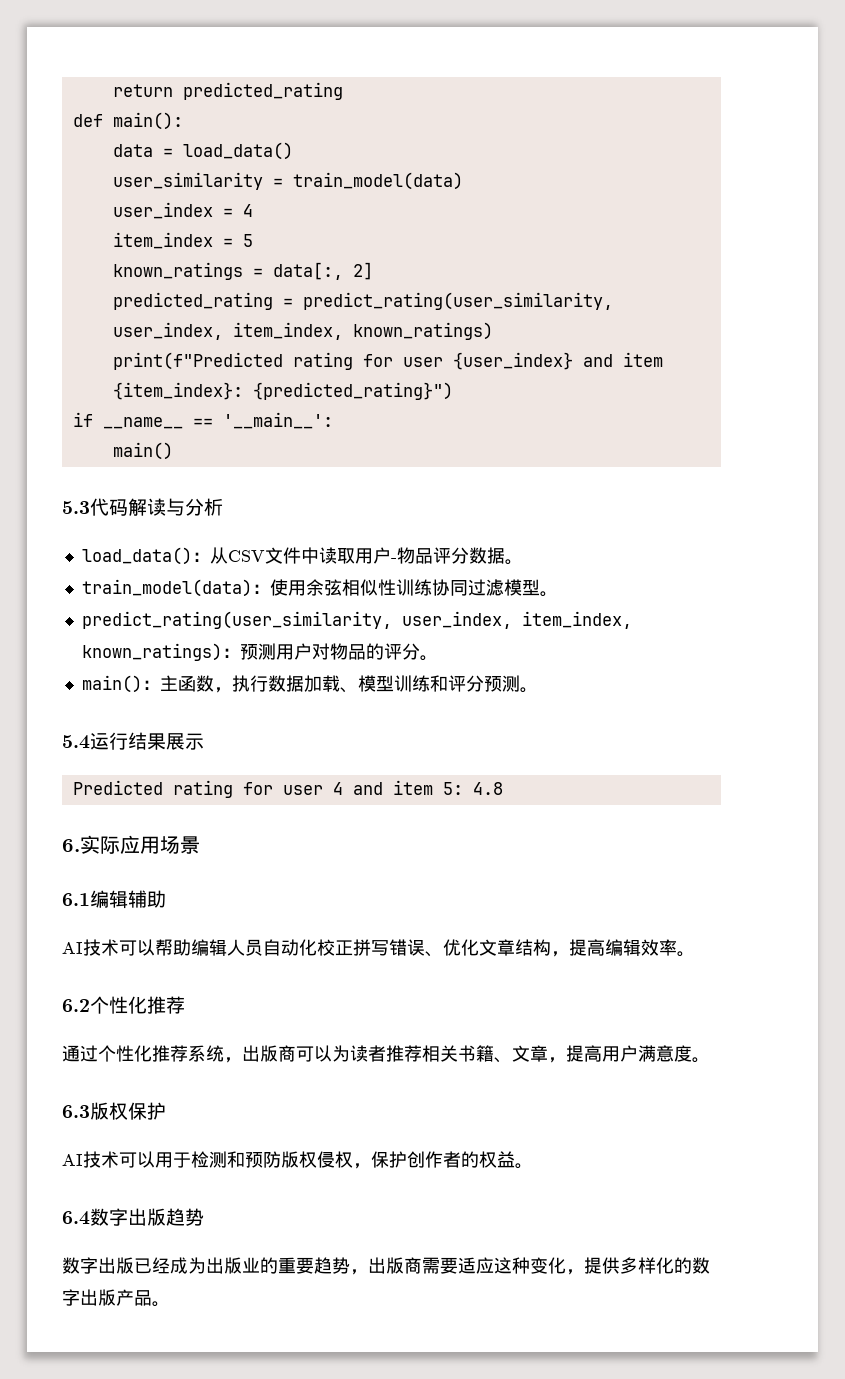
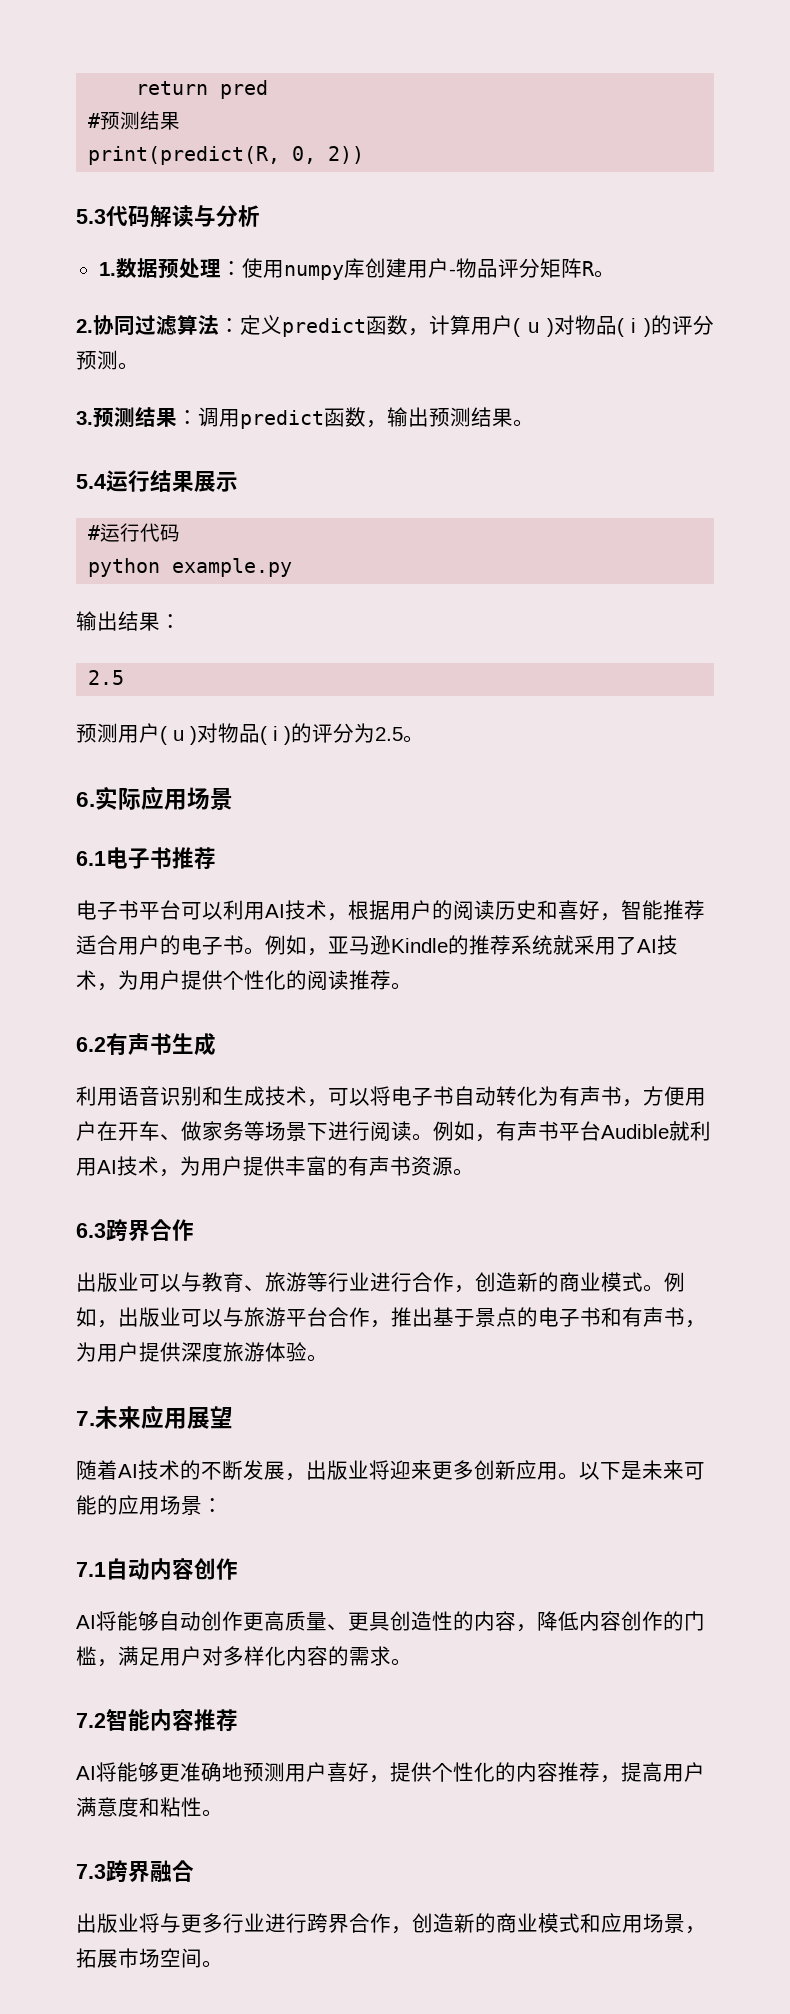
[182,82,343,100] [72,112,183,130] [112,142,293,160] [112,172,463,190] [112,202,253,219] [112,232,253,249] [112,262,373,280] [112,292,613,310] [112,322,493,340] [112,352,663,370] [112,382,453,400] [72,412,333,429] [112,442,173,460] predicted_rating // def main(): // data = load_data() // user_similarity = train_model(data) // user_index = 4 // item_index = 5 // known_ratings = data[:, 2] // predicted_rating = predict_rating(user_similarity, user_index, item_index, known_ratings) // print(f"Predicted rating for user {user_index} and item {item_index}: {predicted_rating}") // if __name__ == '__main__': // main() -> [220,80,269,99] [88,111,181,130] [88,146,365,165] pred // #预测结果 // print(predict(R, 0, 2))
[81,547,355,565] load_data()：从CSV文件中读取 -> [98,258,407,280] 1.数据预处理：使用numpy库创建
[468,547,523,565] [81,579,558,597] [81,611,632,629] [81,643,438,661] [81,675,538,693] [62,732,204,750] [72,780,503,798] 数据。 // train_model(data)：使用余弦相似性训练协同过滤模型。 // predict_rating(user_similarity, user_index, item_index, known_ratings)：预测用户对物品的评分。 // main()：主函数，执行数据加载、模型训练和评分预测。 // 5.4运行结果展示 // Predicted rating for user 4 and item 5: 4.8 -> [539,258,615,278] [76,315,714,337] [76,350,139,370] [76,407,534,429] [76,470,238,492] [88,523,181,542] [88,558,293,577] [76,611,181,631] [88,670,125,685] [76,723,424,745] 矩阵R。 // 2.协同过滤算法：定义predict函数，计算用户( u )对物品( i )的评分预测。 // 3.预测结果：调用predict函数，输出预测结果。 // 5.4运行结果展示 // #运行代码 // python example.py // 输出结果： // 2.5 // 预测用户( u )对物品( i )的评分为2.5。
[90,890,166,909] [62,939,695,957] [62,996,185,1014] [62,1045,548,1063] 编辑辅助 // AI技术可以帮助编辑人员自动化校正拼写错误、优化文章结构，提高编辑效率。 // 6.2个性化推荐 // 通过个性化推荐系统，出版商可以为读者推荐相关书籍、文章 -> [106,847,216,870] [76,900,705,921] [76,935,678,956] [76,970,412,991] [76,1033,216,1056] [76,1086,706,1107] [76,1121,711,1142] [76,1156,474,1177] [76,1219,194,1242] [76,1272,685,1293] [76,1307,706,1328] [76,1342,328,1362] [76,1405,233,1429] [76,1460,705,1481] [76,1495,223,1515] [76,1558,238,1580] [76,1611,705,1632] [76,1646,412,1667] [76,1709,238,1732] [76,1762,600,1783] 电子书推荐 // 电子书平台可以利用AI技术，根据用户的阅读历史和喜好，智能推荐适合用户的电子书。例如，亚马逊Kindle的推荐系统就采用了AI技术，为用户提供个性化的阅读推荐。 // 6.2有声书生成 // 利用语音识别和生成技术，可以将电子书自动转化为有声书，方便用户在开车、做家务等场景下进行阅读。例如，有声书平台Audible就利用AI技术，为用户提供丰富的有声书资源。 // 6.3跨界合作 // 出版业可以与教育、旅游等行业进行合作，创造新的商业模式。例如，出版业可以与旅游平台合作，推出基于景点的电子书和有声书，为用户提供深度旅游体验。 // 7.未来应用展望 // 随着AI技术的不断发展，出版业将迎来更多创新应用。以下是未来可能的应用场景： // 7.1自动内容创作 // AI将能够自动创作更高质量、更具创造性的内容，降低内容创作的门槛，满足用户对多样化内容的需求。 // 7.2智能内容推荐 // AI将能够更准确地预测用户喜好，提供个性化的内容推荐
[692,1057,710,1063] [62,1102,166,1120] [62,1151,533,1169] [62,1208,204,1226] [62,1257,710,1275] [62,1289,152,1306] 。 // 6.3版权保护 // AI技术可以用于检测和预防版权侵权，保护创作者的权益。 // 6.4数字出版趋势 // 数字出版已经成为出版业的重要趋势，出版商需要适应这种变化，提供多样化的数字出版产品 -> [139,1797,223,1817] [76,1860,194,1883] [76,1913,706,1934] [76,1948,202,1968] 和粘性。 // 7.3跨界融合 // 出版业将与更多行业进行跨界合作，创造新的商业模式和应用场景，拓展市场空间

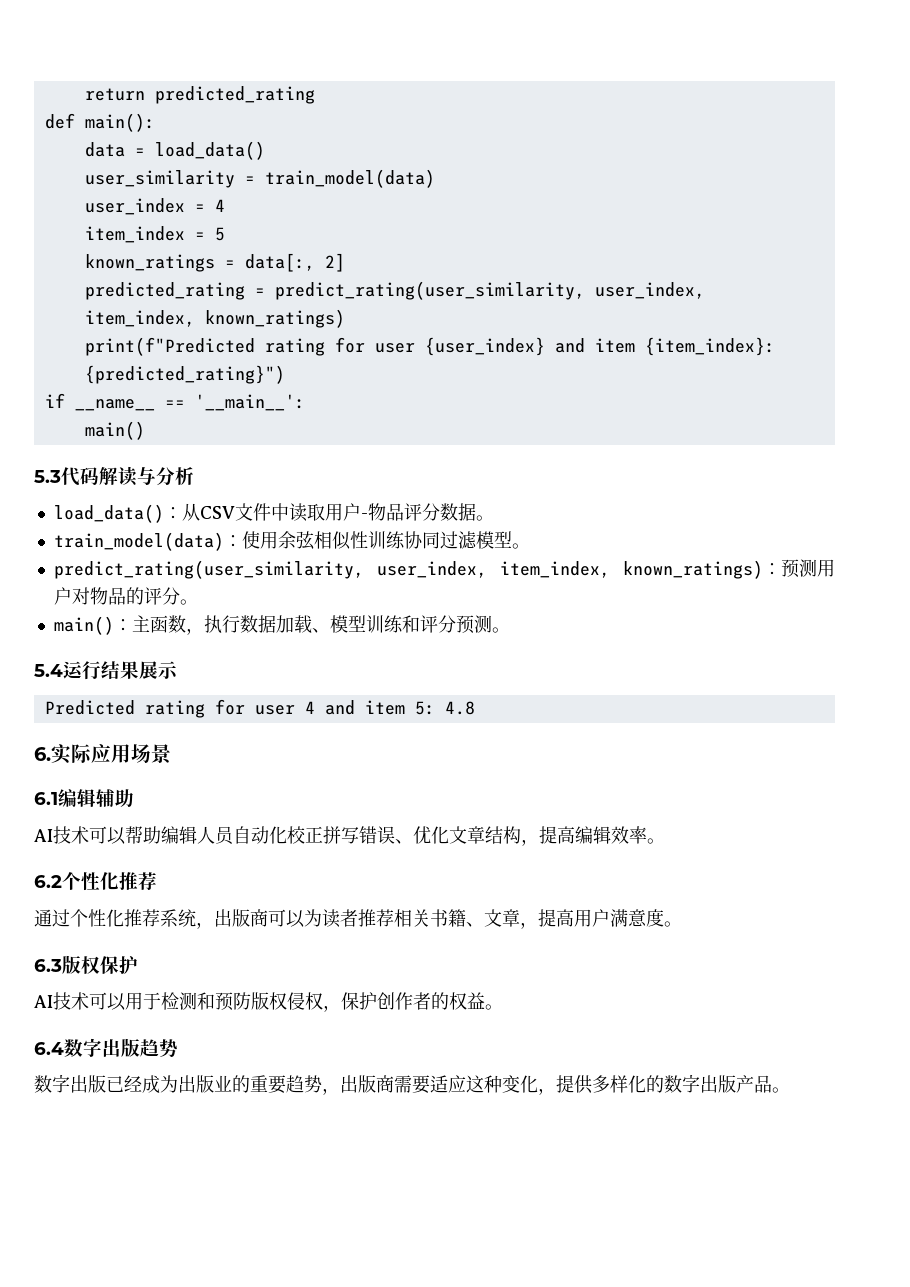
[220,80,269,99] [88,111,181,130] [88,146,365,165] pred // #预测结果 // print(predict(R, 0, 2)) -> [154,86,315,104] [44,113,155,132] [84,141,265,160] [84,169,435,188] [84,198,225,215] [84,226,225,243] [84,253,345,272] [84,281,705,300] [84,309,345,328] [84,337,775,356] [84,365,285,384] [44,393,305,411] [84,421,145,440] predicted_rating // def main(): // data = load_data() // user_similarity = train_model(data) // user_index = 4 // item_index = 5 // known_ratings = data[:, 2] // predicted_rating = predict_rating(user_similarity, user_index, item_index, known_ratings) // print(f"Predicted rating for user {user_index} and item {item_index}: {predicted_rating}") // if __name__ == '__main__': // main()
[98,258,407,280] 1.数据预处理：使用numpy库创建 -> [53,503,325,523] load_data()：从CSV文件中读取
[539,258,615,278] [76,315,714,337] [76,350,139,370] [76,407,534,429] [76,470,238,492] [88,523,181,542] [88,558,293,577] [76,611,181,631] [88,670,125,685] [76,723,424,745] 矩阵R。 // 2.协同过滤算法：定义predict函数，计算用户( u )对物品( i )的评分预测。 // 3.预测结果：调用predict函数，输出预测结果。 // 5.4运行结果展示 // #运行代码 // python example.py // 输出结果： // 2.5 // 预测用户( u )对物品( i )的评分为2.5。 -> [439,503,494,521] [53,531,530,551] [53,559,836,579] [53,587,198,605] [53,615,510,635] [34,661,178,680] [44,699,475,718] 数据。 // train_model(data)：使用余弦相似性训练协同过滤模型。 // predict_rating(user_similarity, user_index, item_index, known_ratings)：预测用户对物品的评分。 // main()：主函数，执行数据加载、模型训练和评分预测。 // 5.4运行结果展示 // Predicted rating for user 4 and item 5: 4.8
[106,847,216,870] [76,900,705,921] [76,935,678,956] [76,970,412,991] [76,1033,216,1056] [76,1086,706,1107] [76,1121,711,1142] [76,1156,474,1177] [76,1219,194,1242] [76,1272,685,1293] [76,1307,706,1328] [76,1342,328,1362] [76,1405,233,1429] [76,1460,705,1481] [76,1495,223,1515] [76,1558,238,1580] [76,1611,705,1632] [76,1646,412,1667] [76,1709,238,1732] [76,1762,600,1783] 电子书推荐 // 电子书平台可以利用AI技术，根据用户的阅读历史和喜好，智能推荐适合用户的电子书。例如，亚马逊Kindle的推荐系统就采用了AI技术，为用户提供个性化的阅读推荐。 // 6.2有声书生成 // 利用语音识别和生成技术，可以将电子书自动转化为有声书，方便用户在开车、做家务等场景下进行阅读。例如，有声书平台Audible就利用AI技术，为用户提供丰富的有声书资源。 // 6.3跨界合作 // 出版业可以与教育、旅游等行业进行合作，创造新的商业模式。例如，出版业可以与旅游平台合作，推出基于景点的电子书和有声书，为用户提供深度旅游体验。 // 7.未来应用展望 // 随着AI技术的不断发展，出版业将迎来更多创新应用。以下是未来可能的应用场景： // 7.1自动内容创作 // AI将能够自动创作更高质量、更具创造性的内容，降低内容创作的门槛，满足用户对多样化内容的需求。 // 7.2智能内容推荐 // AI将能够更准确地预测用户喜好，提供个性化的内容推荐 -> [58,789,134,807] [34,826,665,846] [34,872,157,891] [34,909,520,929] 编辑辅助 // AI技术可以帮助编辑人员自动化校正拼写错误、优化文章结构，提高编辑效率。 // 6.2个性化推荐 // 通过个性化推荐系统，出版商可以为读者推荐相关书籍、文章
[139,1797,223,1817] [76,1860,194,1883] [76,1913,706,1934] [76,1948,202,1968] 和粘性。 // 7.3跨界融合 // 出版业将与更多行业进行跨界合作，创造新的商业模式和应用场景，拓展市场空间 -> [664,921,682,927] [34,955,138,974] [34,992,503,1012] [34,1038,178,1057] [34,1074,772,1095] 。 // 6.3版权保护 // AI技术可以用于检测和预防版权侵权，保护创作者的权益。 // 6.4数字出版趋势 // 数字出版已经成为出版业的重要趋势，出版商需要适应这种变化，提供多样化的数字出版产品

